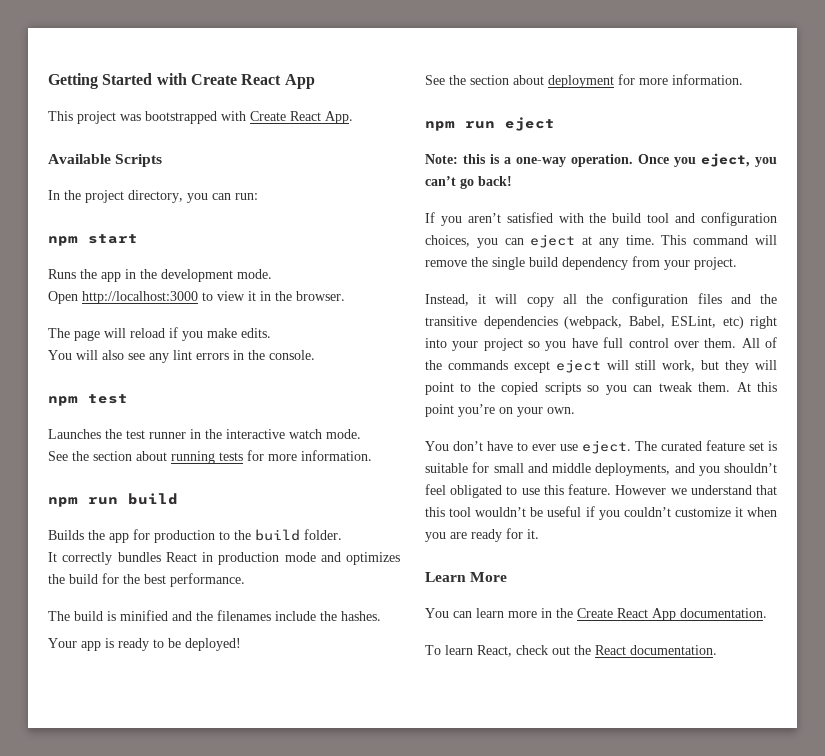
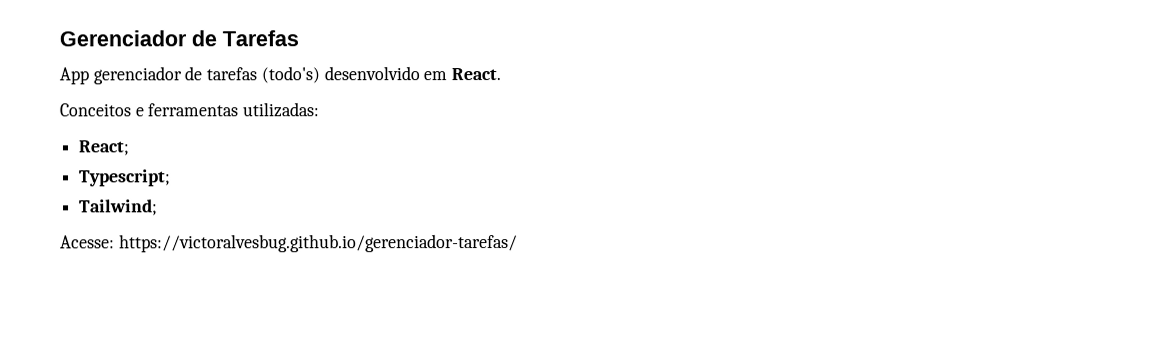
[48,73,315,89] [48,111,353,124] [48,154,163,167] [48,190,258,203] [48,234,138,246] [48,269,272,282] [48,291,345,304] [48,327,271,341] [48,350,315,363] [48,394,128,406] [48,429,361,439] [48,450,372,464] [48,493,178,507] [48,529,342,543] [48,552,400,565] [48,573,245,587] [48,610,381,621] [48,638,241,651] [425,74,743,88] [425,117,555,131] [425,153,777,167] [425,176,512,189] [425,212,777,226] [425,234,777,248] [425,256,737,270] [425,293,777,307] [425,316,777,329] [425,337,777,351] [425,359,777,373] [425,382,777,395] [425,404,575,417] [425,440,777,454] [425,462,777,476] [425,484,777,498] [425,506,777,520] [425,528,539,542] [425,572,508,582] [425,608,767,621] [425,645,717,657] Getting Started with Create React App // This project was bootstrapped with Create React App. // Available Scripts // In the project directory, you can run: // npm start // Runs the app in the development mode. // Open http://localhost:3000 to view it in the browser. // The page will reload if you make edits. // You will also see any lint errors in the console. // npm test // Launches the test runner in the interactive watch mode. // See the section about running tests for more information. // npm run build // Builds the app for production to the build folder. // It correctly bundles React in production mode and optimizes the build for the best performance. // The build is minified and the filenames include the hashes. // Your app is ready to be deployed! // See the section about deployment for more information. // npm run eject // Note: this is a one-way operation. Once you eject, you can’t go back! // If you aren’t satisfied with the build tool and configuration choices, you can eject at any time. This command will remove the single build dependency from your project. // Instead, it will copy all the configuration files and the transitive dependencies (webpack, Babel, ESLint, etc) right into your project so you have full control over them. All of the commands except eject will still work, but they will point to the copied scripts so you can tweak them. At this point you’re on your own. // You don’t have to ever use eject. The curated feature set is suitable for small and middle deployments, and you shouldn’t feel obligated to use this feature. However we understand that this tool wouldn’t be useful if you couldn’t customize it when you are ready for it. // Learn More // You can learn more in the Create React App documentation. // To learn React, check out the React documentation. -> [59,30,299,47] [59,66,502,85] [59,102,320,118] [78,140,130,156] [78,169,172,187] [79,199,159,216] [60,234,518,253] Gerenciador de Tarefas // App gerenciador de tarefas (todo's) desenvolvido em React. // Conceitos e ferramentas utilizadas: // React; // Typescript; // Tailwind; // Acesse: https://victoralvesbug.github.io/gerenciador-tarefas/

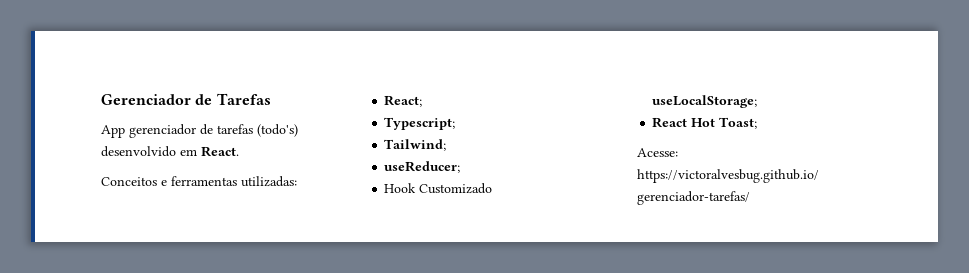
(159, 207) none -> [384,161,461,173] [384,183,493,194] [652,95,758,108] [652,117,758,129] // useReducer; // Hook Customizado useLocalStorage; // React Hot Toast;

